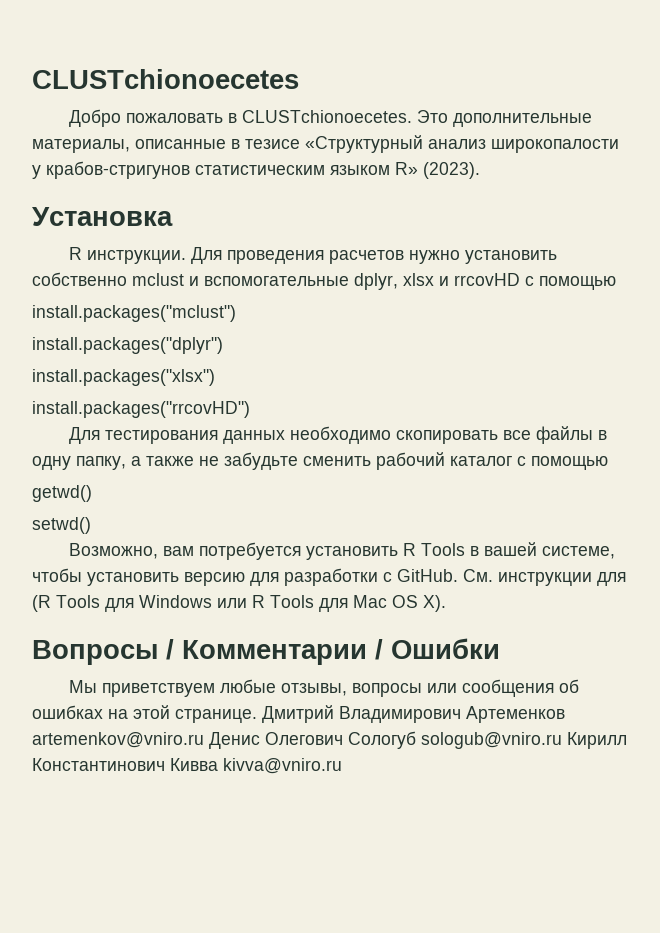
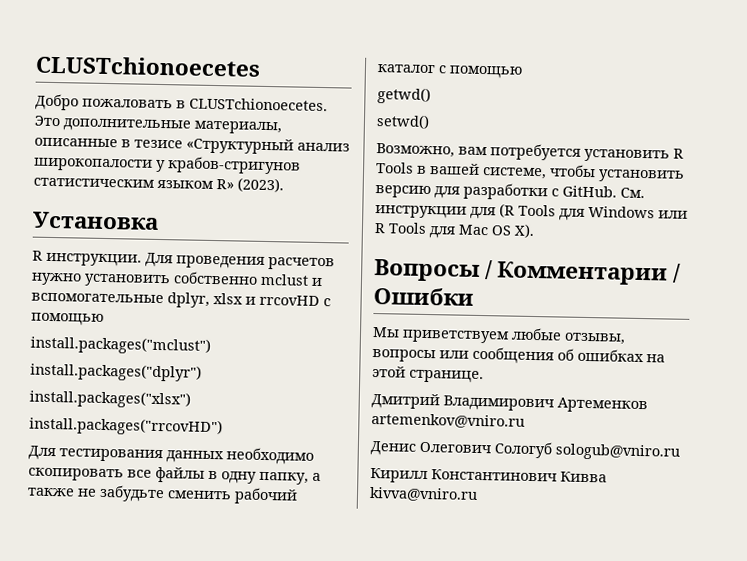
(257, 716) none -> (484, 376) //
(204, 740) none -> (525, 420) //
(562, 740) none -> (680, 452) //

